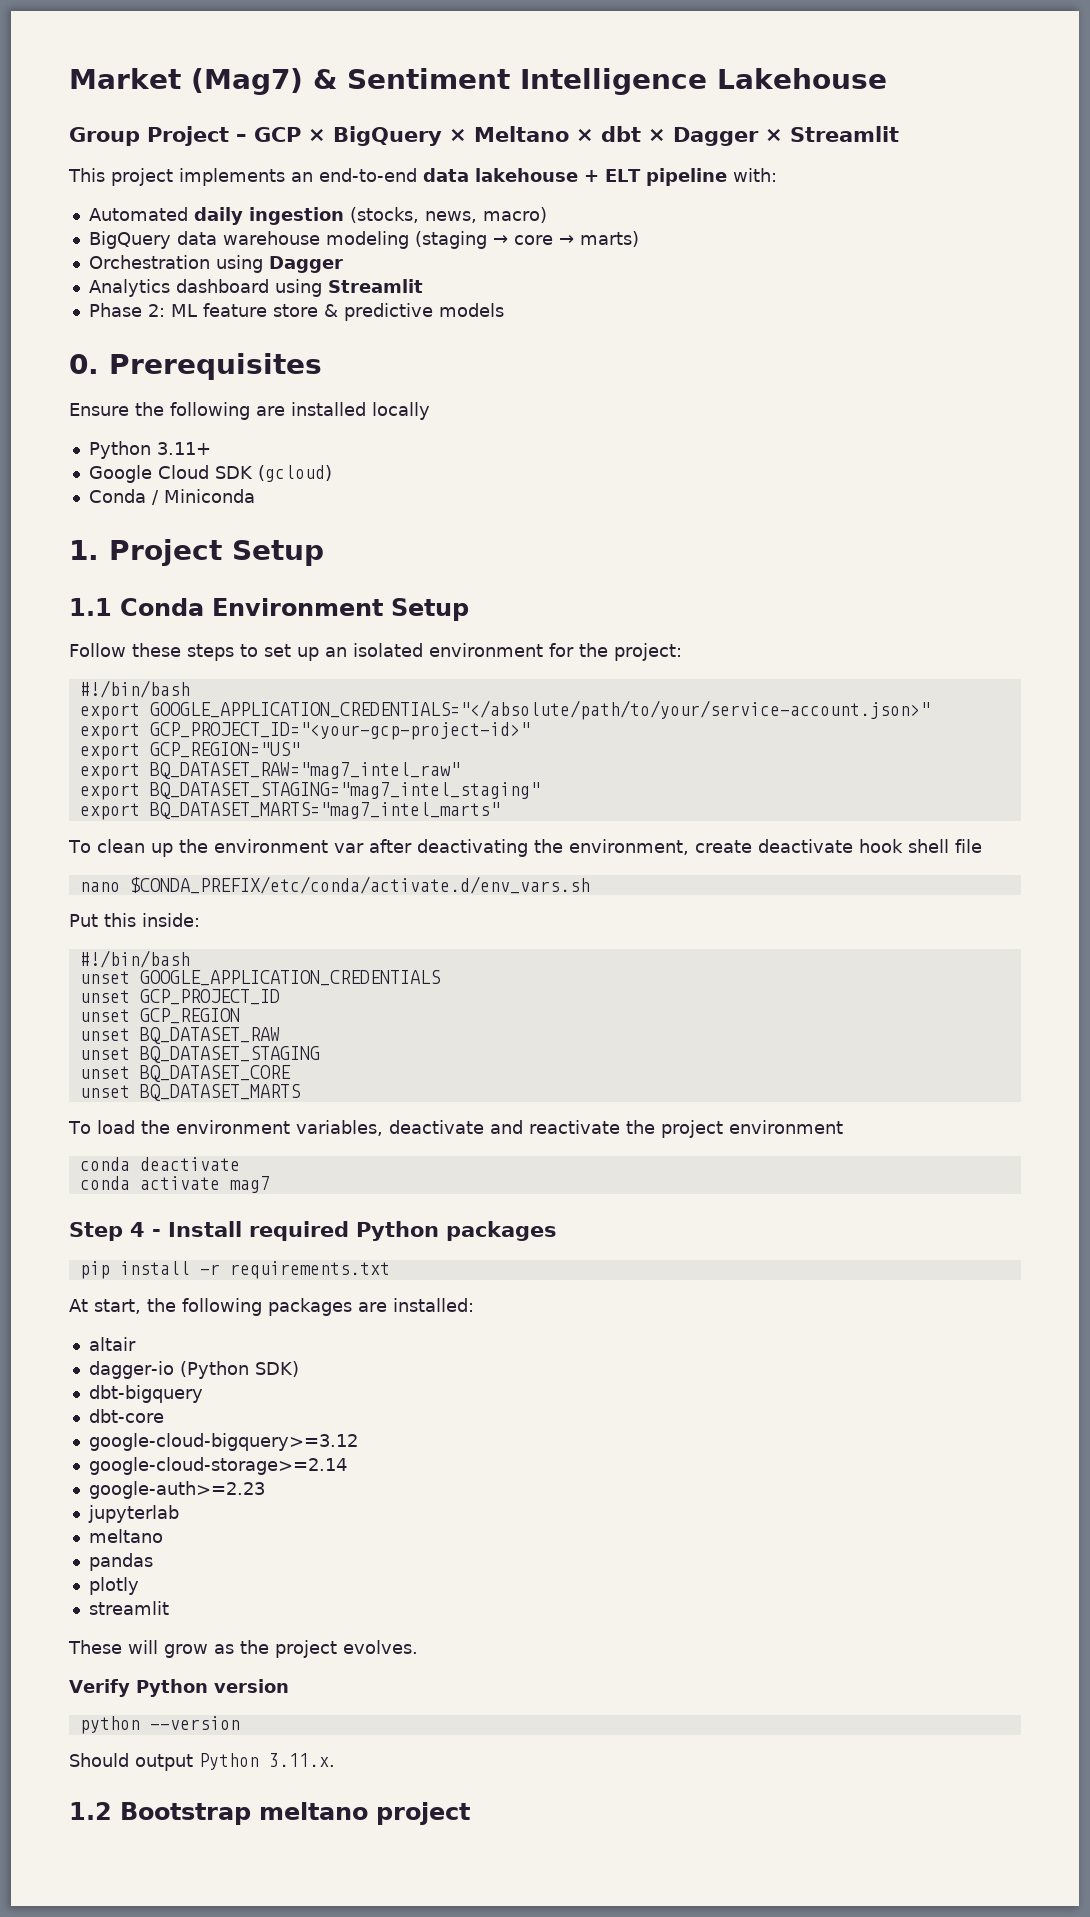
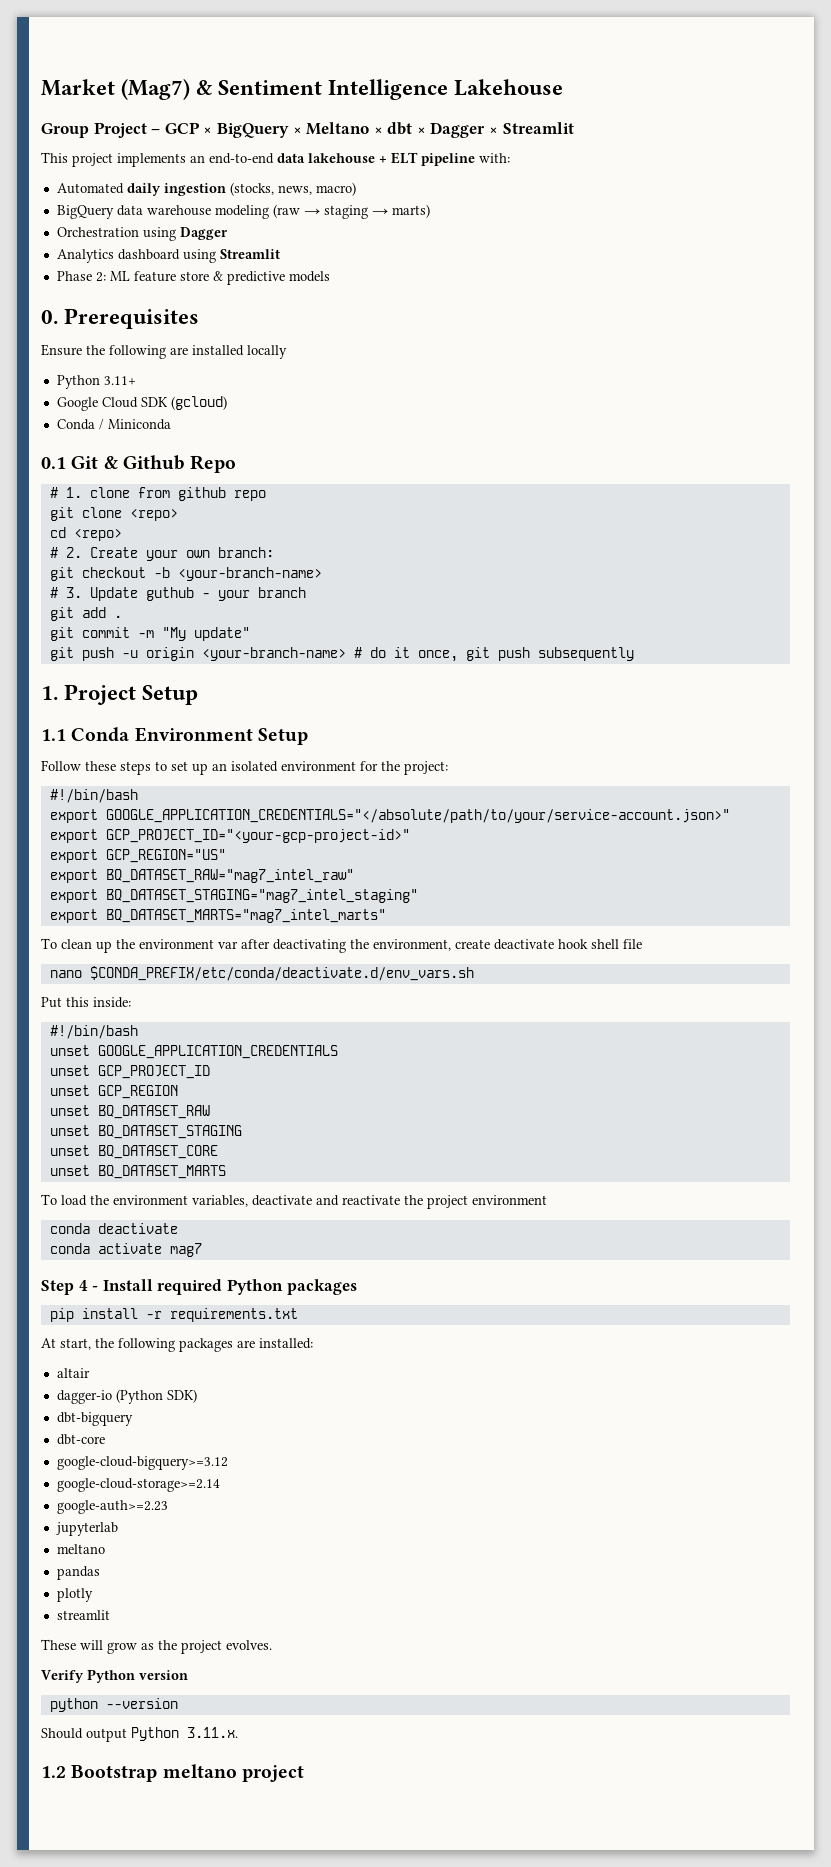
[414,231,553,249] (staging → core -> [272,204,368,219] (raw → staging
(255, 496) none -> [41,455,237,473] [49,487,266,501] [49,507,178,521] [49,527,122,541] [49,547,274,561] [49,567,322,581] [49,587,306,601] [49,607,122,621] [49,627,250,641] [49,647,634,662] // 0.1 Git & Github Repo // # 1. clone from github repo // git clone <repo> // cd <repo> // # 2. Create your own branch: // git checkout -b <your-branch-name> // # 3. Update guthub - your branch // git add . // git commit -m "My update" // git push -u origin <your-branch-name> # do it once, git push subsequently
[129,876,590,894] $CONDA_PREFIX/etc/conda/activate.d/env_vars.sh -> [89,966,474,981] $CONDA_PREFIX/etc/conda/deactivate.d/env_vars.sh

